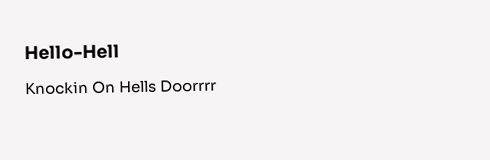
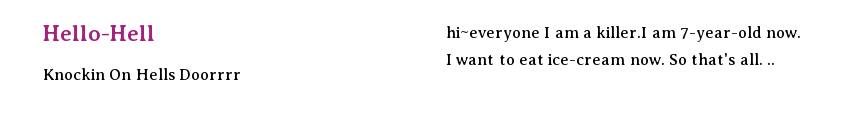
(218, 86) none -> [446,26,802,42] [446,53,775,65] // hi~everyone I am a killer.I am 7-year-old now. I want to eat ice-cream now. So that's all. ..

